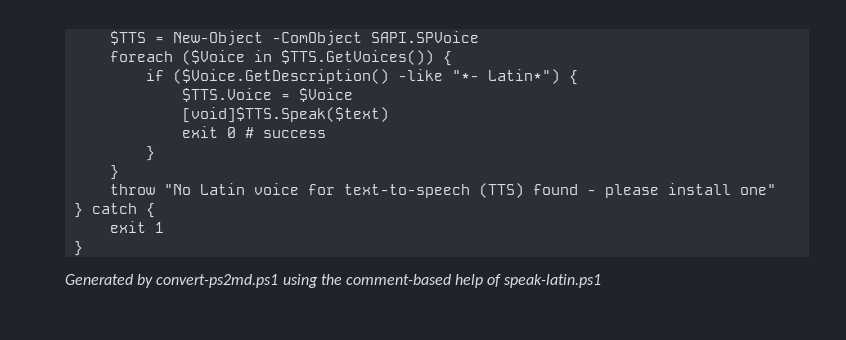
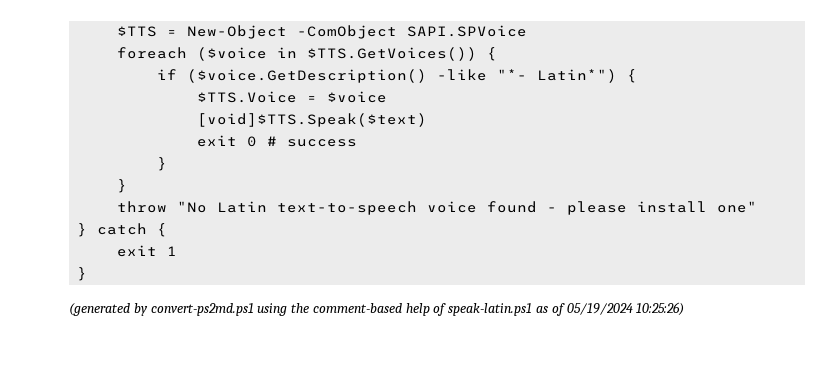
[182,50,246,65] ($Voice -> [197,47,268,61] ($voice
[173,69,390,84] ($Voice.GetDescription() -> [187,69,428,83] ($voice.GetDescription()
[299,88,354,102] $Voice -> [327,91,388,103] $voice
[254,183,525,198] voice for text-to-speech (TTS) -> [277,201,478,215] text-to-speech voice
[65,274,133,285] Generated -> [69,303,130,316] (generated
(602, 281) none -> [536,302,685,316] as of 05/19/2024 10:25:26)

